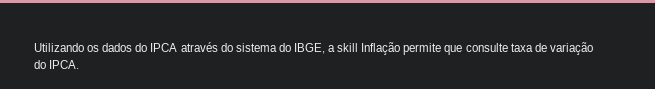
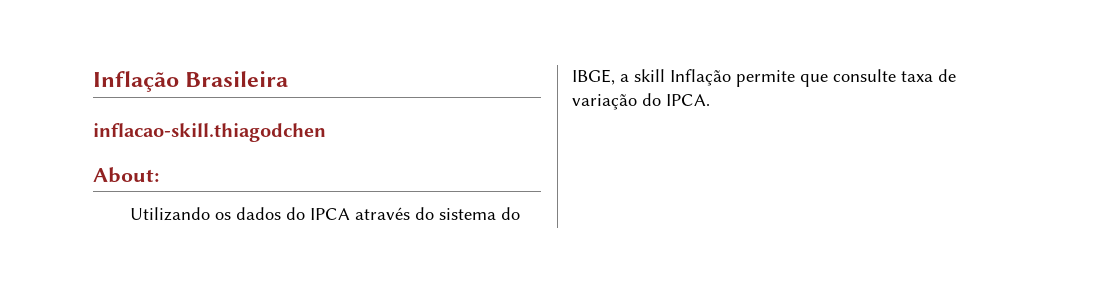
(34, 47) none -> [93,71,289,92] [93,123,326,142] [93,167,159,183] Inflação Brasileira // inflacao-skill.thiagodchen // About: //

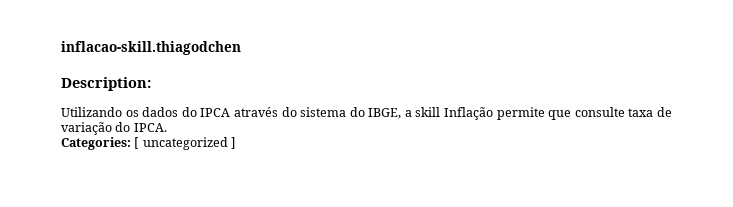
[93,71,289,92] Inflação Brasileira // -> (61, 48) none
[93,167,159,183] About: -> [61,77,151,91] Description:
(710, 100) none -> [61,137,237,150] // Categories: [ uncategorized ]

